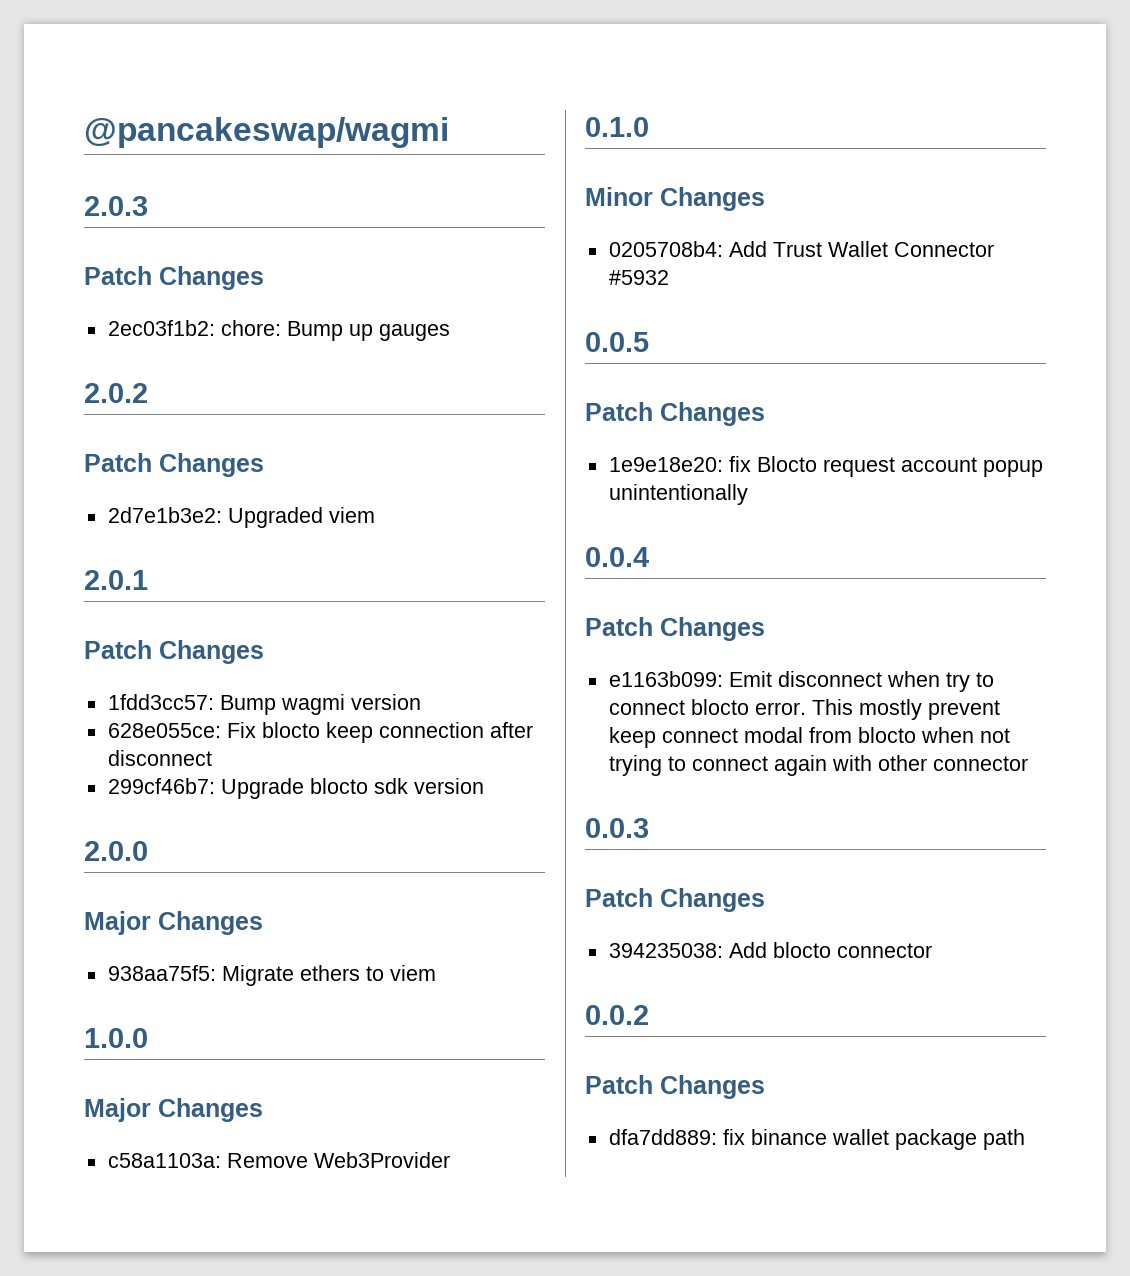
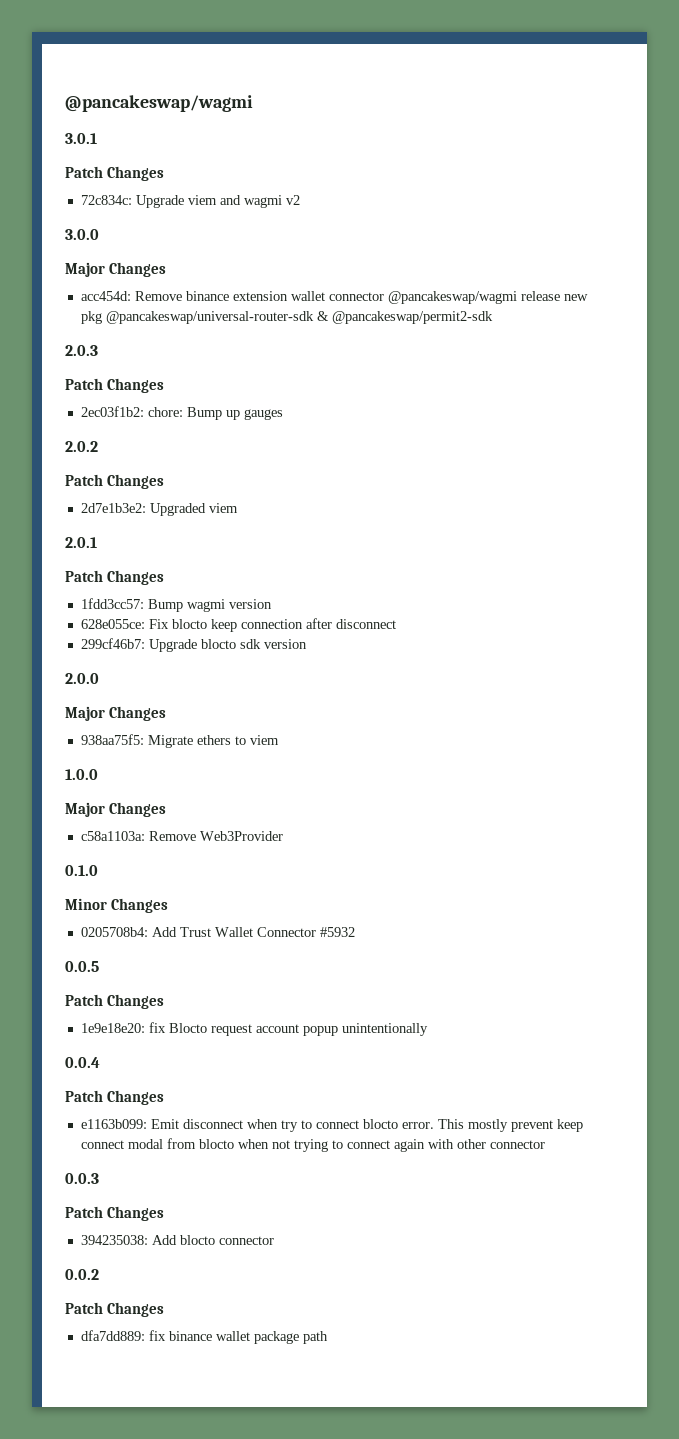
[84,117,449,148] @pancakeswap/wagmi -> [65,95,253,112] [65,133,97,144] [65,166,165,181] [80,195,300,208] [65,229,99,240] [65,262,167,277] [80,291,588,304] [80,311,493,324] @pancakeswap/wagmi // 3.0.1 // Patch Changes // 72c834c: Upgrade viem and wagmi v2 // 3.0.0 // Major Changes // acc454d: Remove binance extension wallet connector @pancakeswap/wagmi release new pkg @pancakeswap/universal-router-sdk & @pancakeswap/permit2-sdk

